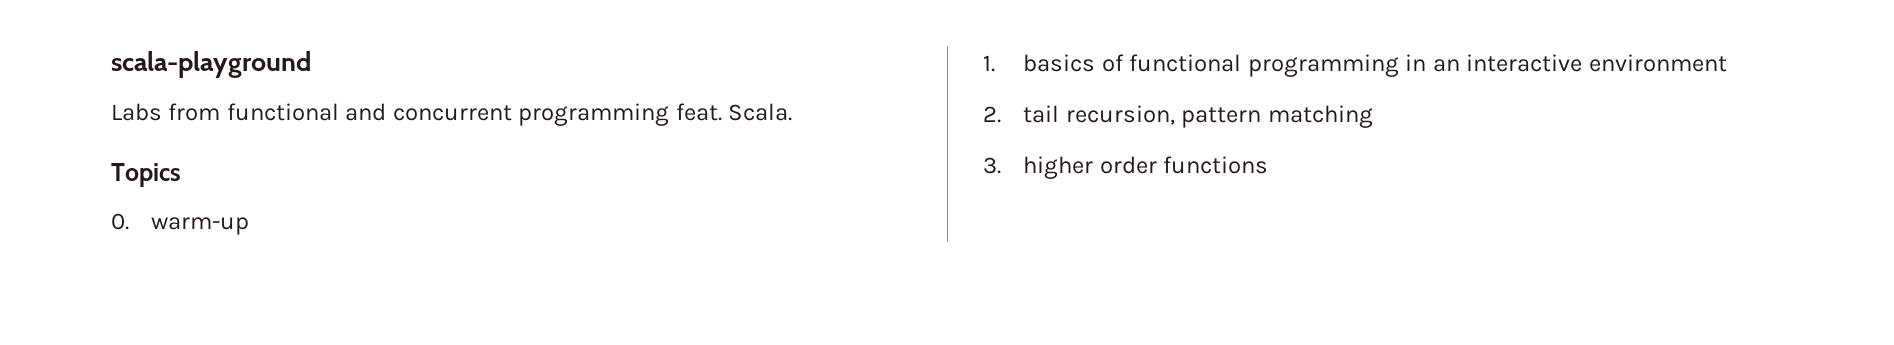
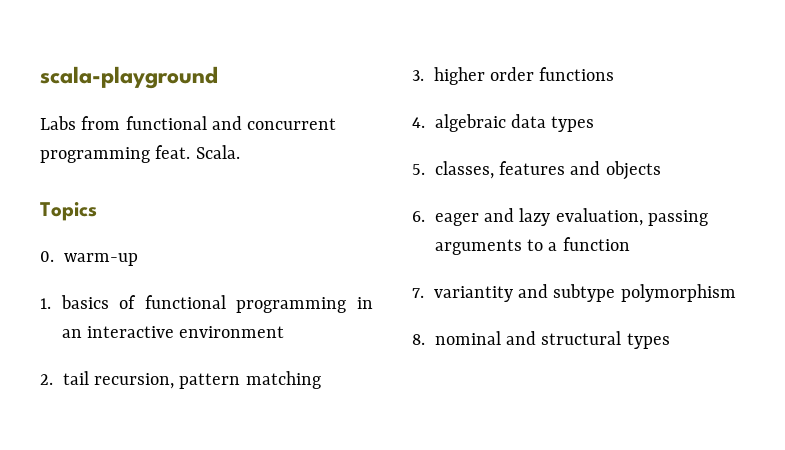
(1269, 165) none -> [412,114,595,132] [412,161,661,180] [412,208,708,226] [434,237,630,255] [412,284,736,302] [412,331,670,349] // 4. algebraic data types // 5. classes, features and objects // 6. eager and lazy evaluation, passing arguments to a function // 7. variantity and subtype polymorphism // 8. nominal and structural types

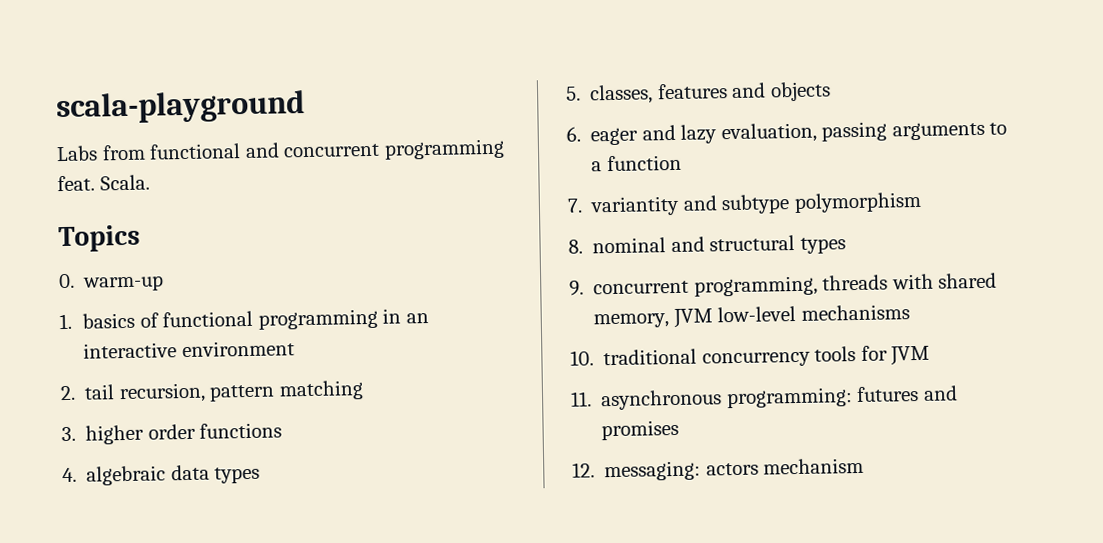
(670, 341) none -> [569,272,998,297] [593,304,910,329] [570,345,931,368] [570,385,958,411] [601,419,680,441] [572,457,865,482] // 9. concurrent programming, threads with shared memory, JVM low-level mechanisms // 10. traditional concurrency tools for JVM // 11. asynchronous programming: futures and promises // 12. messaging: actors mechanism

